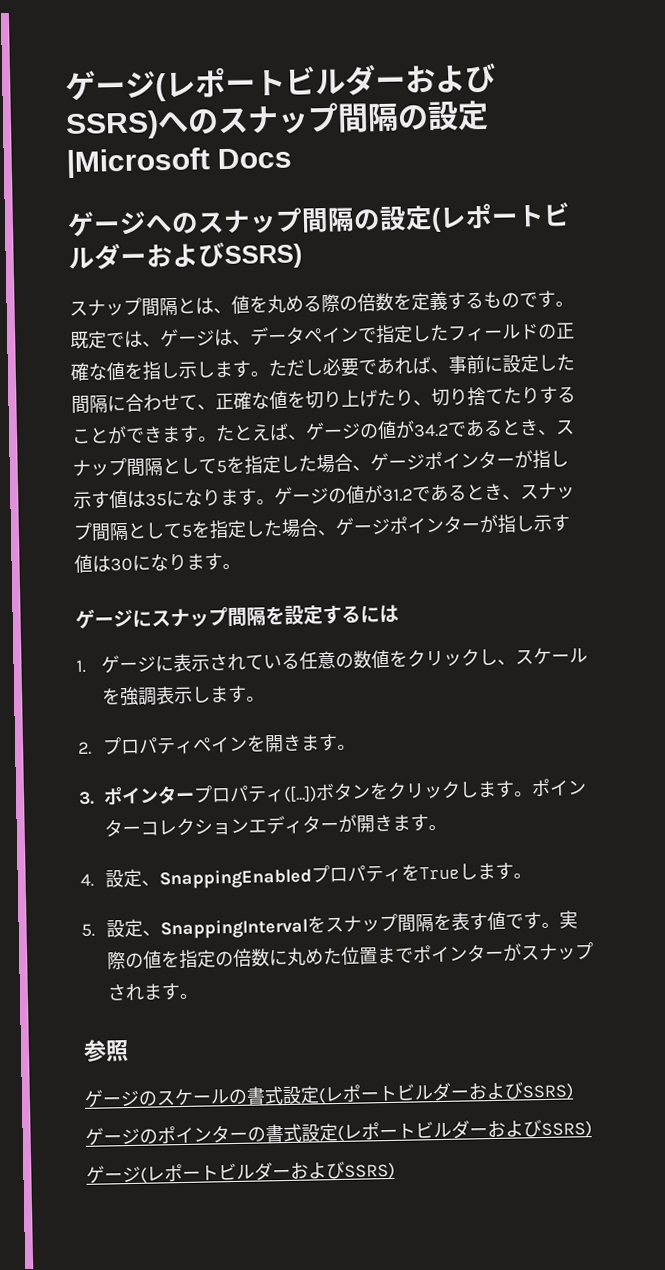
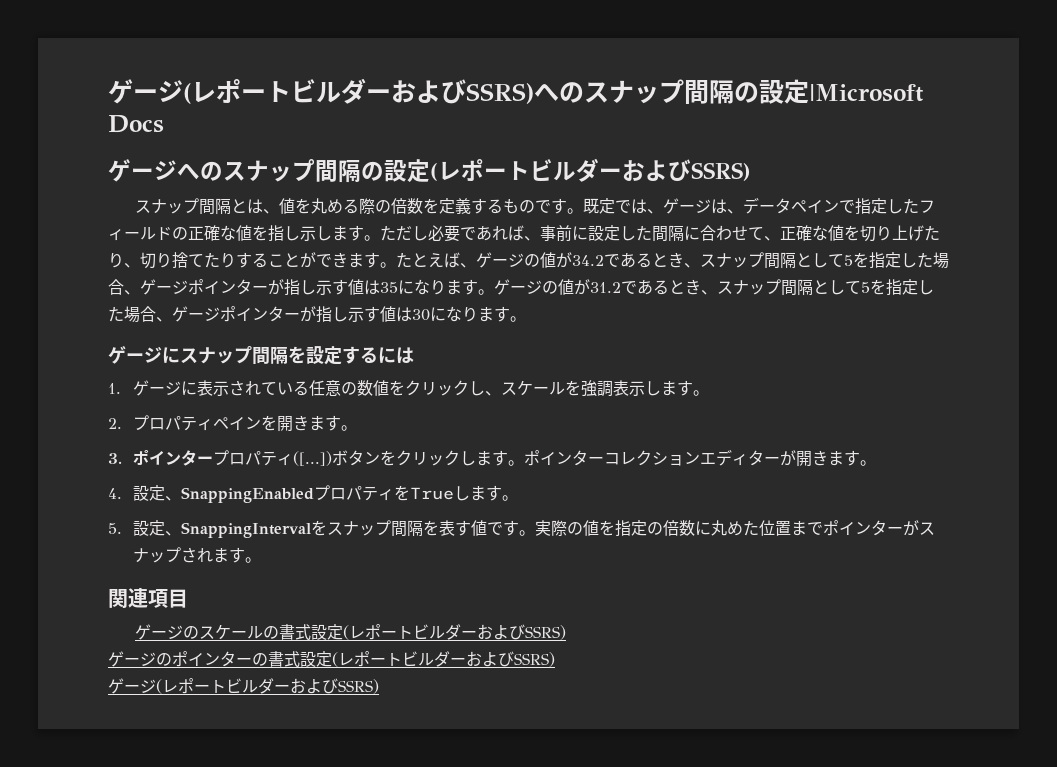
[83,1039,129,1062] 参照 -> [108,587,188,608] 関連項目

